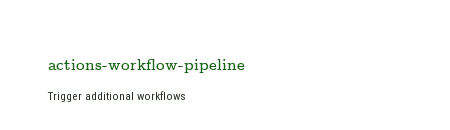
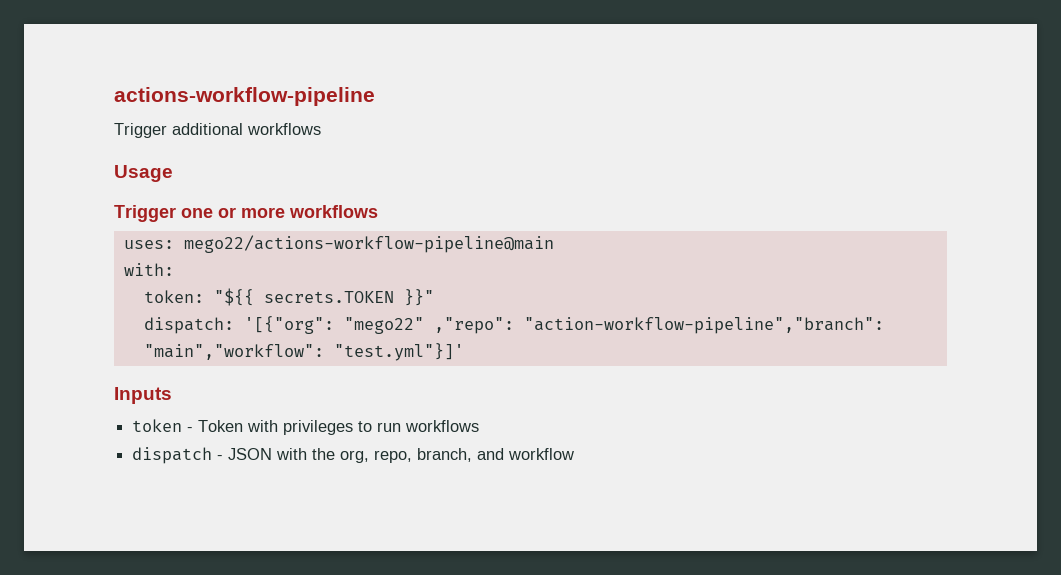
(187, 95) none -> [114,165,173,182] [114,205,378,222] [123,235,554,253] [123,263,174,276] [143,288,434,306] [143,316,884,334] [143,343,464,361] [114,387,172,404] [132,419,480,435] [132,447,575,464] // Usage // Trigger one or more workflows // uses: mego22/actions-workflow-pipeline@main // with: // token: "${{ secrets.TOKEN }}" // dispatch: '[{"org": "mego22" ,"repo": "action-workflow-pipeline","branch": "main","workflow": "test.yml"}]' // Inputs // token - Token with privileges to run workflows // dispatch - JSON with the org, repo, branch, and workflow

